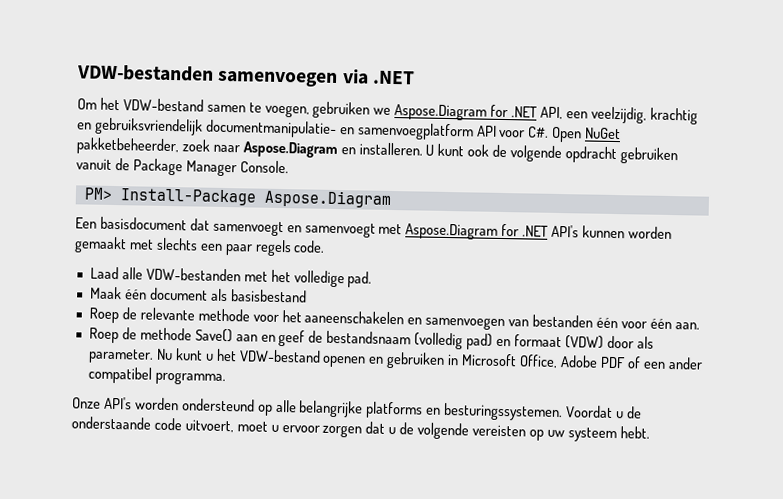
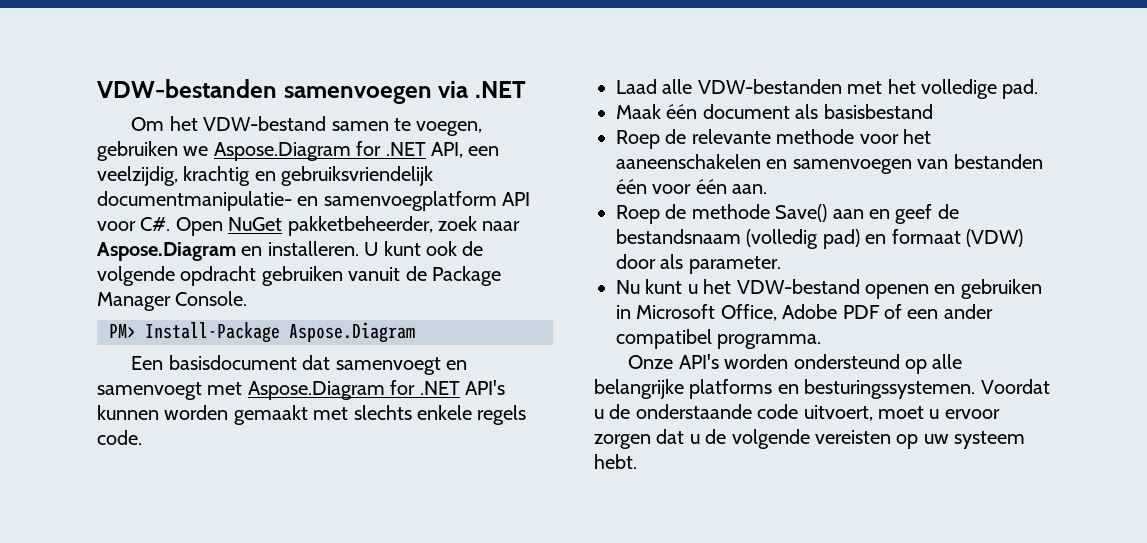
[199,243,253,256] een paar -> [417,405,472,420] enkele
(154, 356) none -> (781, 265) //

